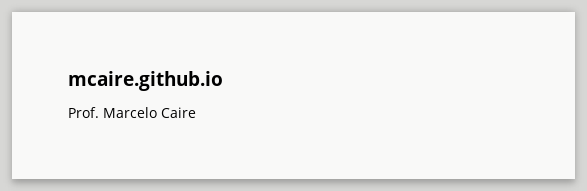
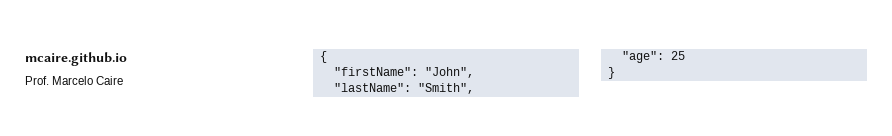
(196, 112) none -> [319,51,327,63] [333,67,474,78] [333,83,474,94] [621,51,685,63] [607,67,615,79] // { // "firstName": "John", // "lastName": "Smith", // "age": 25 // }

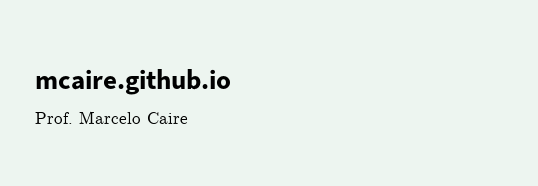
[319,51,327,63] [333,67,474,78] [333,83,474,94] [621,51,685,63] [607,67,615,79] // { // "firstName": "John", // "lastName": "Smith", // "age": 25 // } -> (188, 118) none

